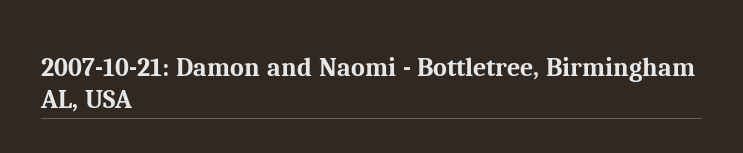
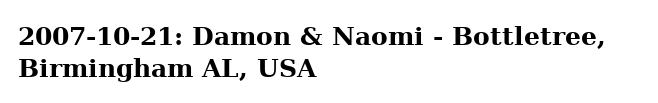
[266,57,312,76] and -> [300,27,323,45] &

